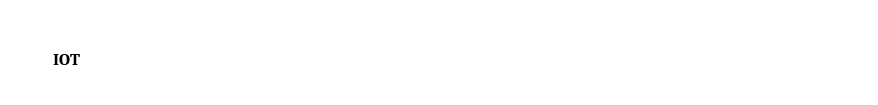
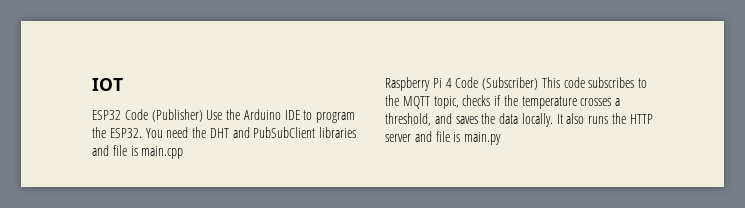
(80, 59) none -> [92,109,356,123] [92,127,357,138] [92,145,184,159] [385,77,648,91] [385,95,621,109] [385,113,653,127] [385,131,502,145] // ESP32 Code (Publisher) Use the Arduino IDE to program the ESP32. You need the DHT and PubSubClient libraries and file is main.cpp // Raspberry Pi 4 Code (Subscriber) This code subscribes to the MQTT topic, checks if the temperature crosses a threshold, and saves the data locally. It also runs the HTTP server and file is main.py

